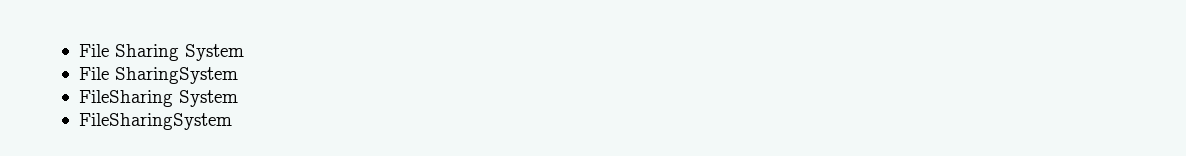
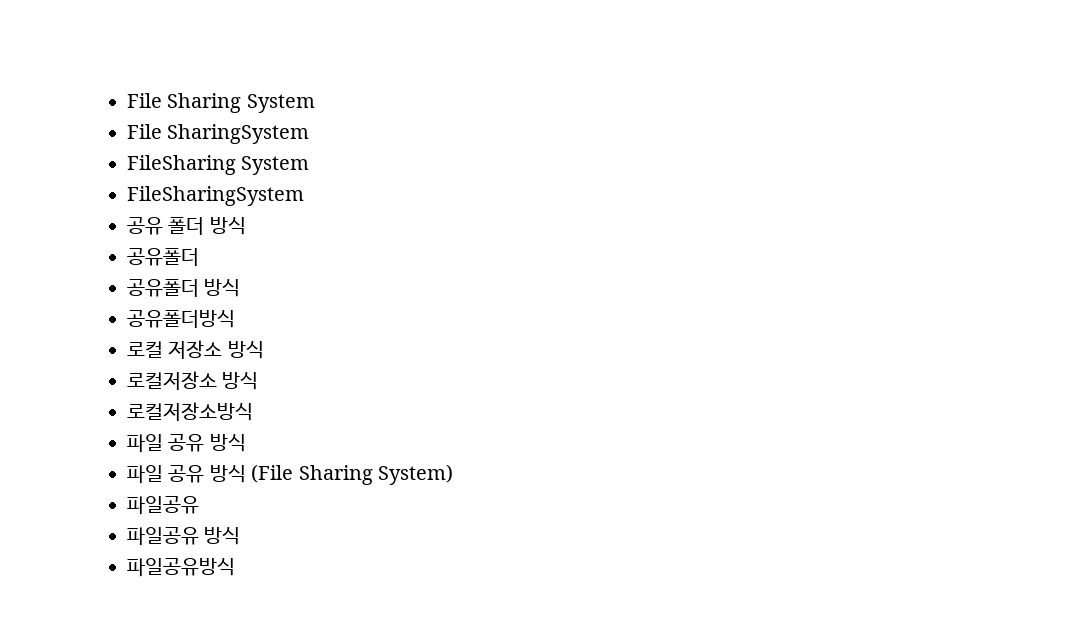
(232, 121) none -> [127,216,246,235] [127,248,199,266] [127,278,241,297] [127,309,235,328] [127,340,264,359] [127,371,259,390] [127,402,253,421] [127,433,246,453] [127,464,453,485] [127,496,199,515] [127,526,241,546] [127,557,235,577] // 공유 폴더 방식 // 공유폴더 // 공유폴더 방식 // 공유폴더방식 // 로컬 저장소 방식 // 로컬저장소 방식 // 로컬저장소방식 // 파일 공유 방식 // 파일 공유 방식 (File Sharing System) // 파일공유 // 파일공유 방식 // 파일공유방식

